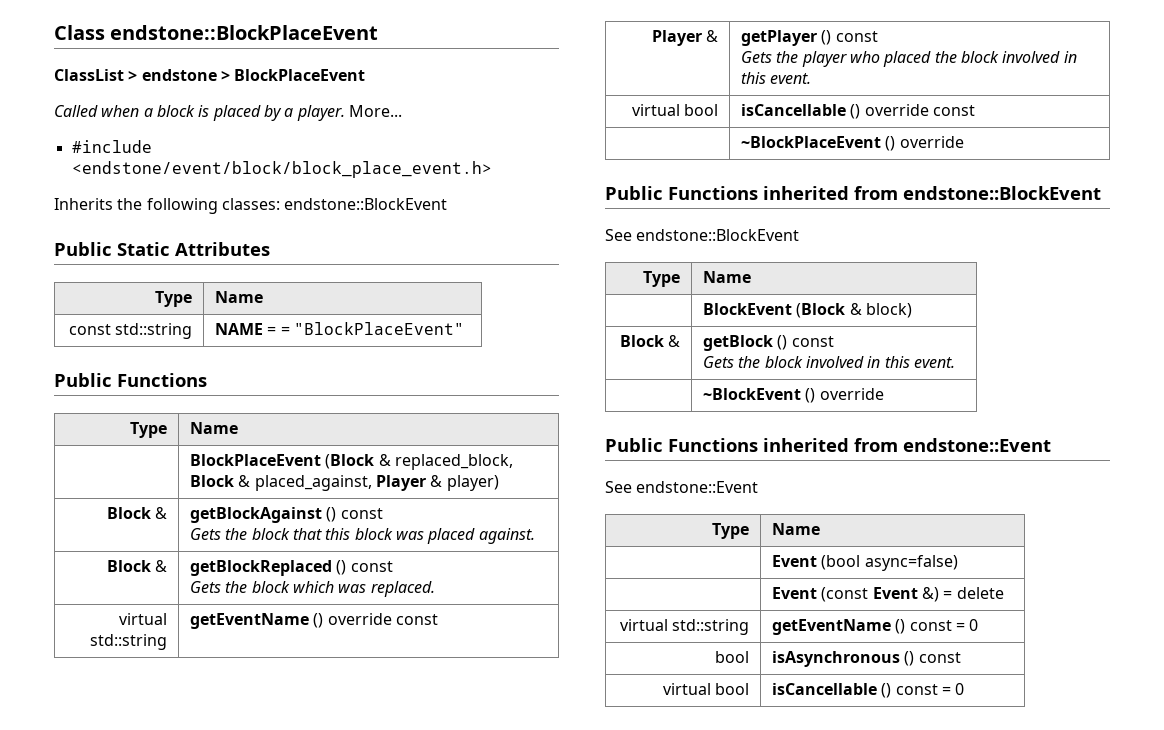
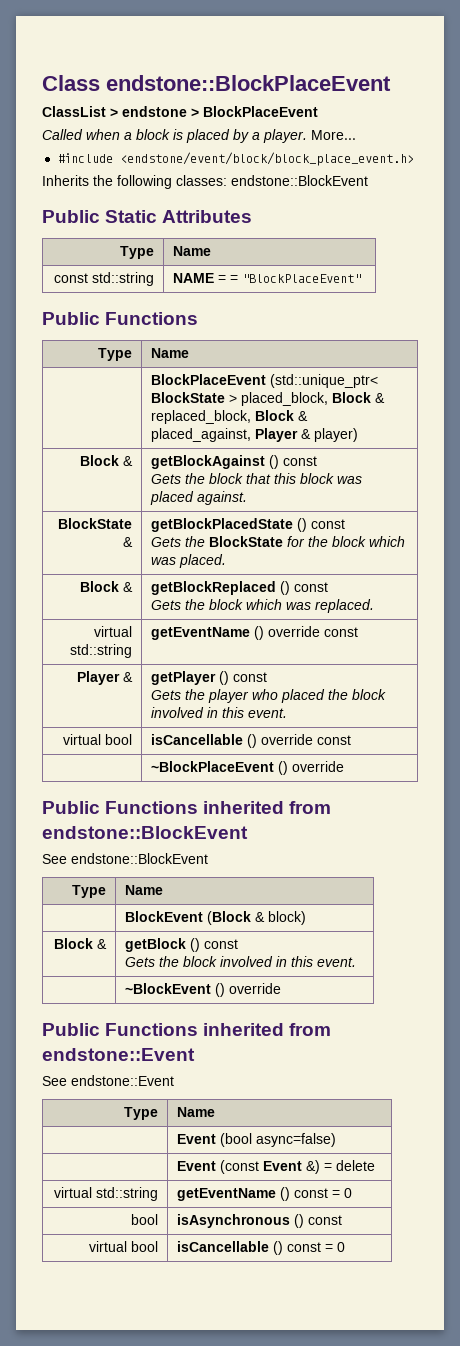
[325,454,375,469] (Block -> [270,374,379,388] [151,392,372,406] (std::unique_ptr< BlockState > placed_block, Block
(535, 536) none -> [57,518,132,529] [122,537,133,547] [151,518,346,532] [151,536,406,547] [151,554,227,568] // BlockState & | getBlockPlacedState () const // Gets the BlockState for the block which was placed.

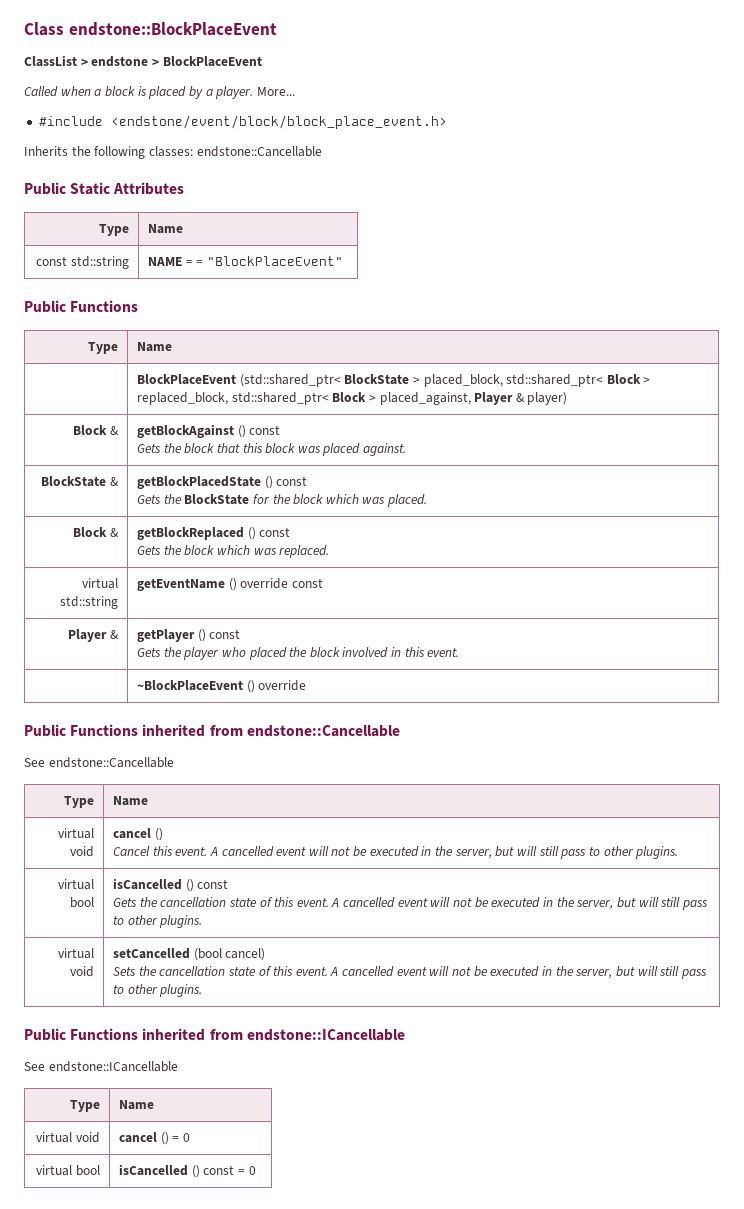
[231,175,368,186] endstone::BlockEvent -> [196,146,322,157] endstone::Cancellable
[270,374,379,388] (std::unique_ptr< -> [239,374,341,387] (std::shared_ptr<
[332,392,386,403] [151,410,309,424] Block & replaced_block, Block & -> [506,374,651,387] [136,392,376,405] std::shared_ptr< Block > replaced_block, std::shared_ptr< Block >
[62,734,132,745] [151,734,352,748] // virtual bool | isCancellable () override const -> (460, 652) none
[42,826,248,839] [42,853,208,864] [71,885,106,898] [125,885,164,895] [125,911,307,925] [53,938,107,949] [125,938,239,952] [125,956,357,967] [125,983,282,997] [42,1023,332,1036] [42,1048,195,1061] [42,1075,174,1086] [123,1107,158,1120] [177,1107,216,1117] [177,1133,337,1147] [177,1160,376,1174] [53,1187,158,1201] [177,1187,353,1201] [130,1214,158,1225] [177,1214,343,1228] [88,1241,158,1252] [177,1241,346,1255] endstone::BlockEvent // See endstone::BlockEvent // Type | Name // | BlockEvent (Block & block) // Block & | getBlock () const // Gets the block involved in this event. // | ~BlockEvent () override // Public Functions inherited from endstone::Event // See endstone::Event // Type | Name // | Event (bool async=false) // | Event (const Event &) = delete // virtual std::string | getEventName () const = 0 // bool | isAsynchronous () const // virtual bool | isCancellable () const = 0 -> [246,725,400,737] [24,757,174,768] [64,796,95,808] [112,796,148,806] [58,828,95,839] [70,846,95,857] [112,828,163,841] [112,846,679,859] [58,879,95,890] [70,897,95,908] [112,878,229,892] [112,897,708,910] [112,915,203,928] [58,948,95,959] [70,966,95,977] [112,948,266,961] [112,966,707,979] [112,984,203,997] [24,1028,405,1041] [24,1061,178,1072] [70,1100,101,1112] [118,1100,154,1110] [36,1132,101,1143] [118,1132,190,1145] [36,1165,101,1176] [118,1164,256,1178] endstone::Cancellable // See endstone::Cancellable // Type | Name // virtual void | cancel () // Cancel this event. A cancelled event will not be executed in the server, but will still pass to other plugins. // virtual bool | isCancelled () const // Gets the cancellation state of this event. A cancelled event will not be executed in the server, but will still pass to other plugins. // virtual void | setCancelled (bool cancel) // Sets the cancellation state of this event. A cancelled event will not be executed in the server, but will still pass to other plugins. // Public Functions inherited from endstone::ICancellable // See endstone::ICancellable // Type | Name // virtual void | cancel () = 0 // virtual bool | isCancelled () const = 0

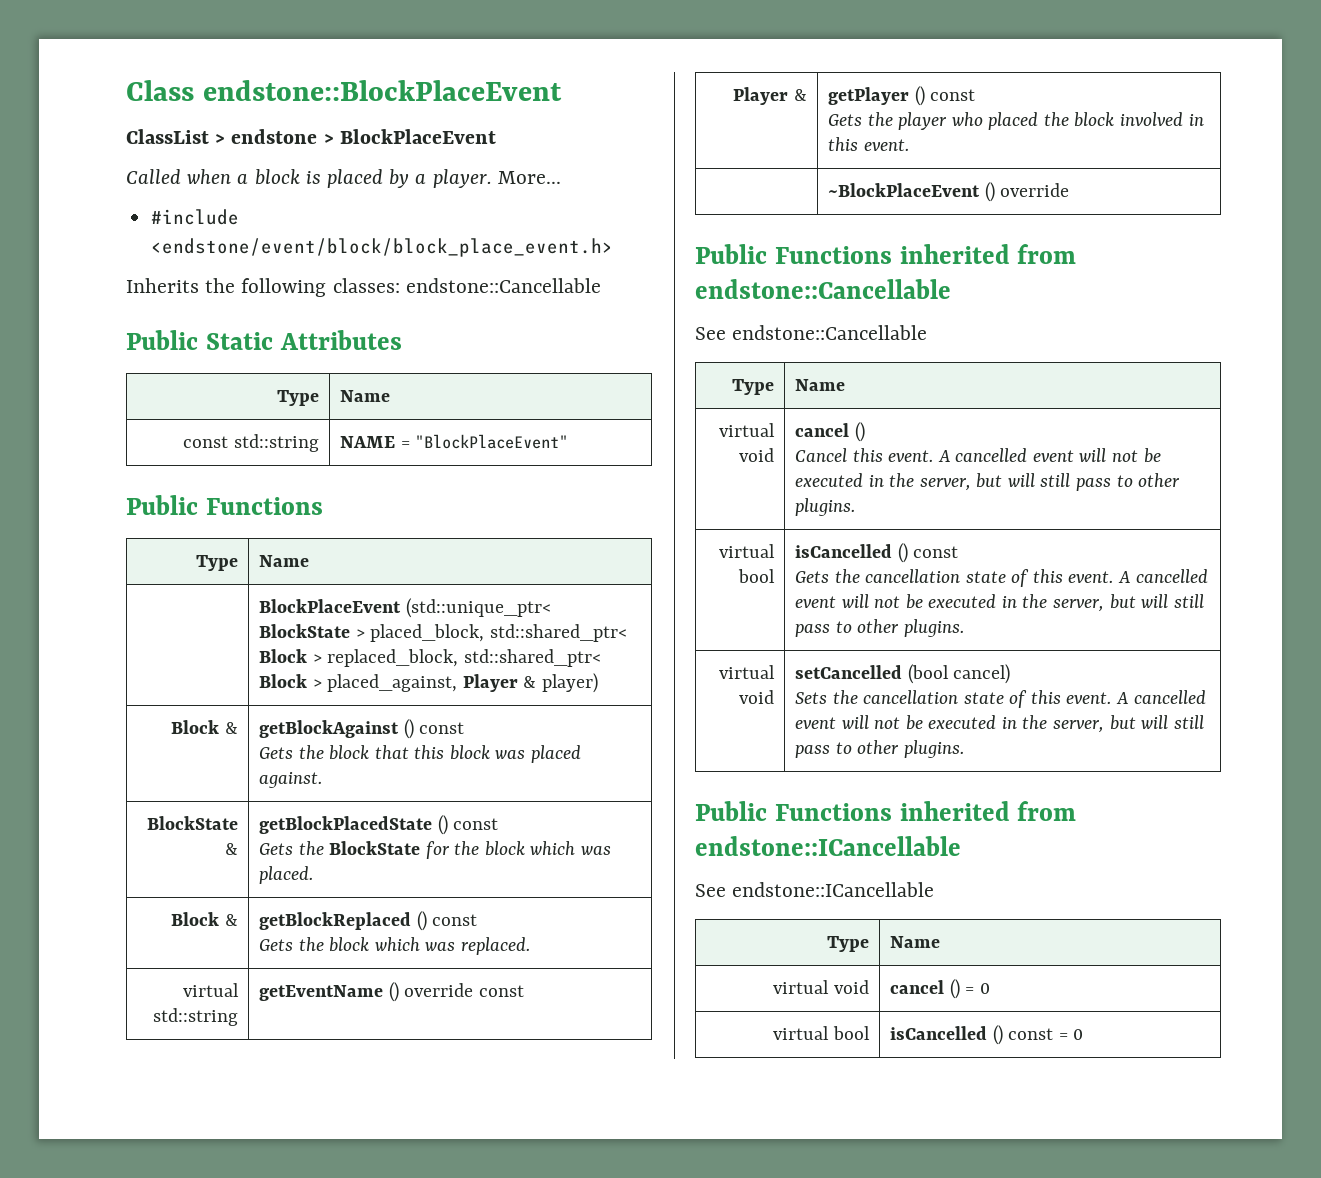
[196,260,204,266] = -> (410, 444) none
[239,374,341,387] (std::shared_ptr< -> [405,598,551,618] (std::unique_ptr<

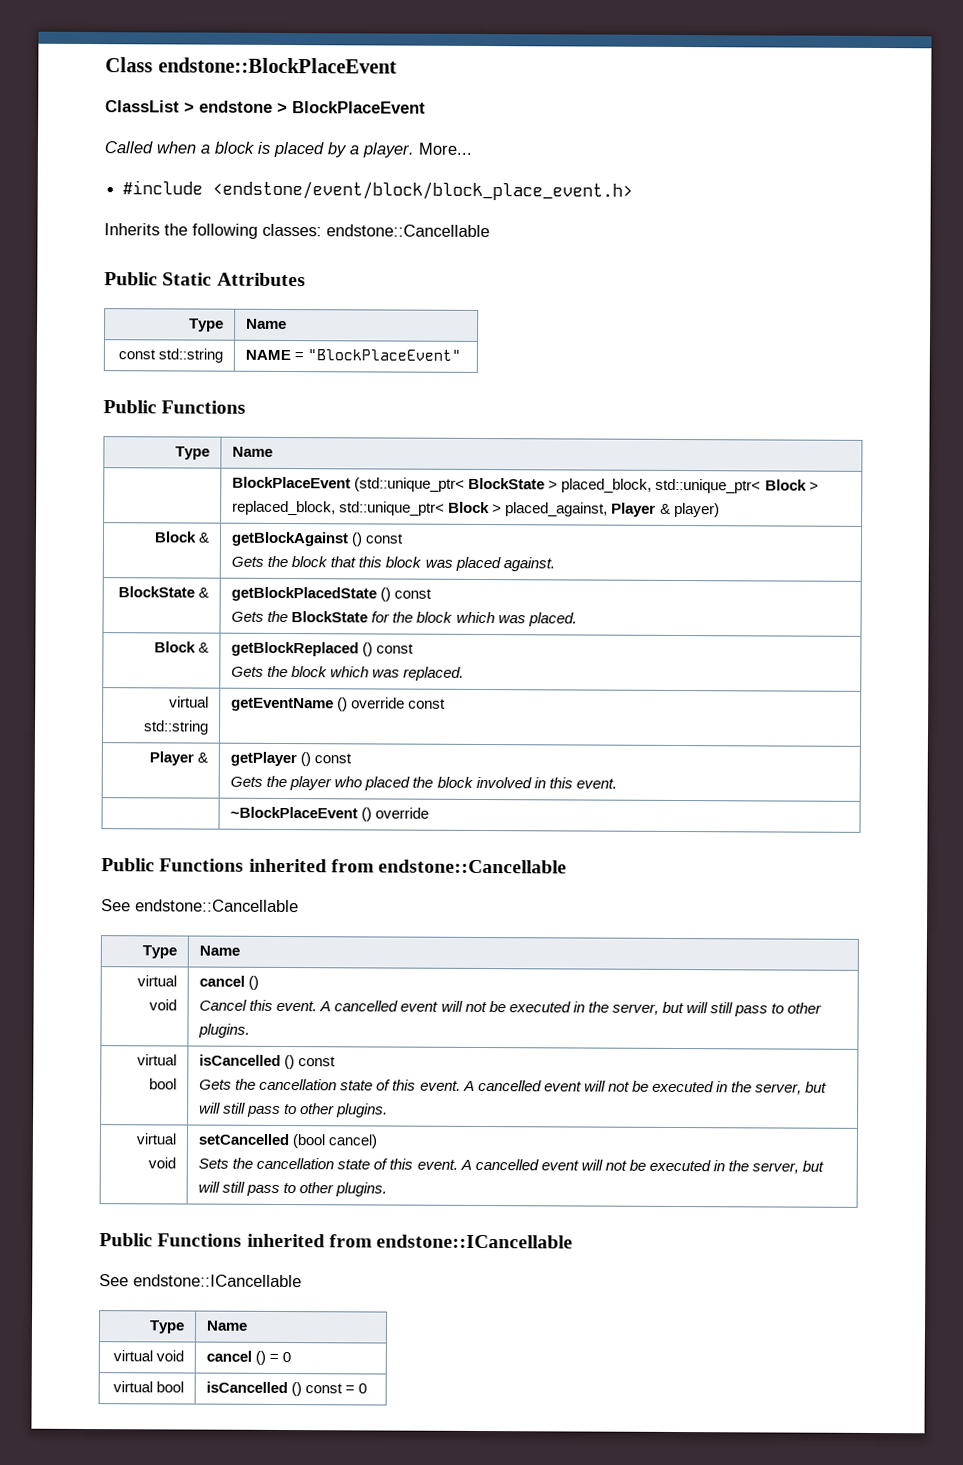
[489,624,627,642] std::shared_ptr< -> [655,478,762,494] std::unique_ptr<
[463,649,601,667] std::shared_ptr< -> [339,501,446,516] std::unique_ptr<

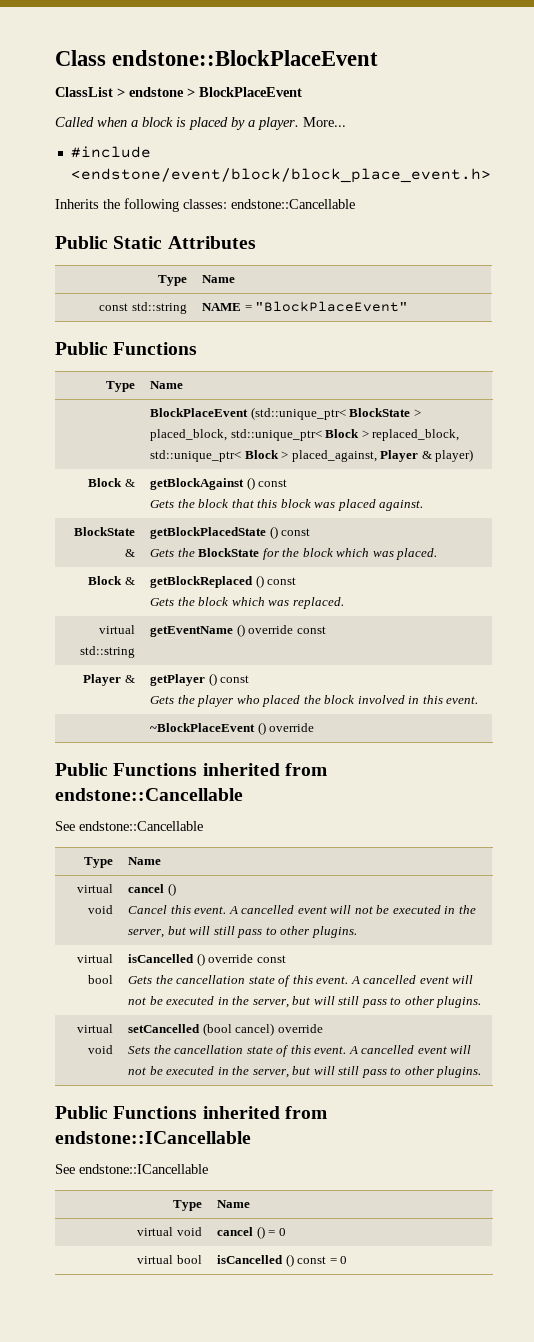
(296, 1062) none -> [208,954,254,963] override
(378, 1141) none -> [277,1024,323,1033] override

